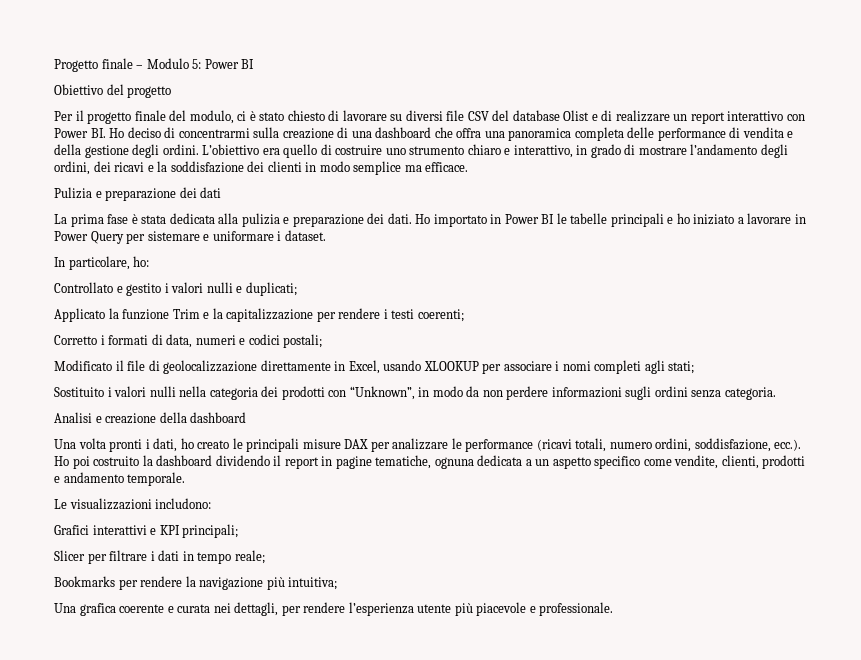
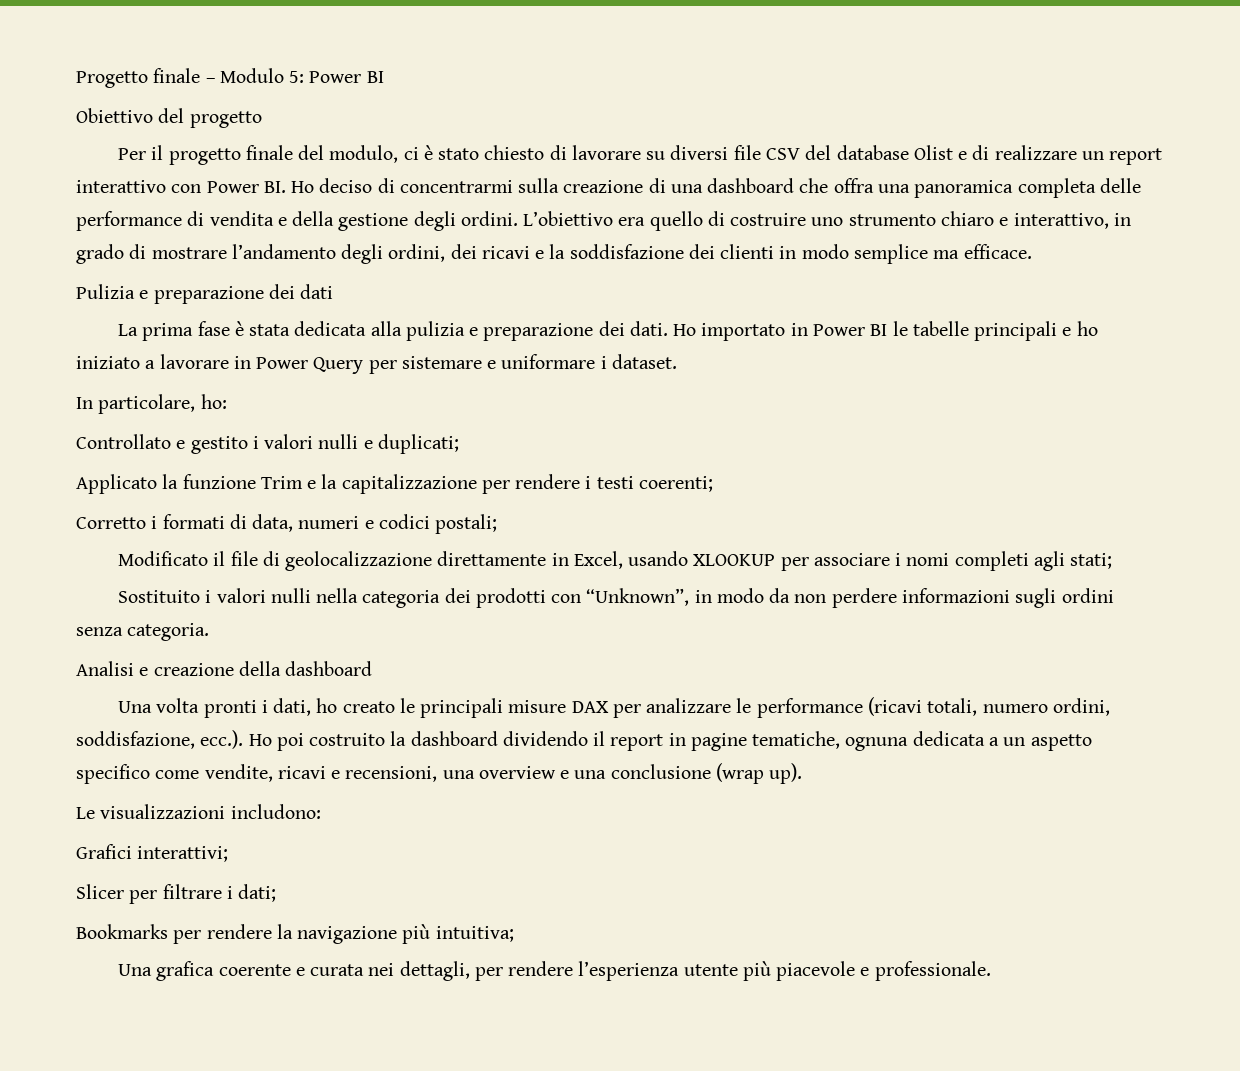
[721,455,806,469] [54,472,186,486] clienti, prodotti e andamento temporale. -> [277,763,803,784] ricavi e recensioni, una overview e una conclusione (wrap up).
[92,524,239,538] interattivi e KPI principali; -> [137,846,229,862] interattivi;
[158,550,265,564] dati in tempo reale; -> [238,884,277,902] dati;

